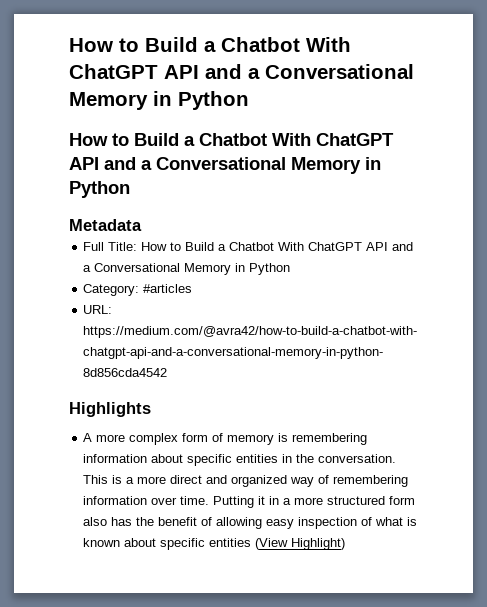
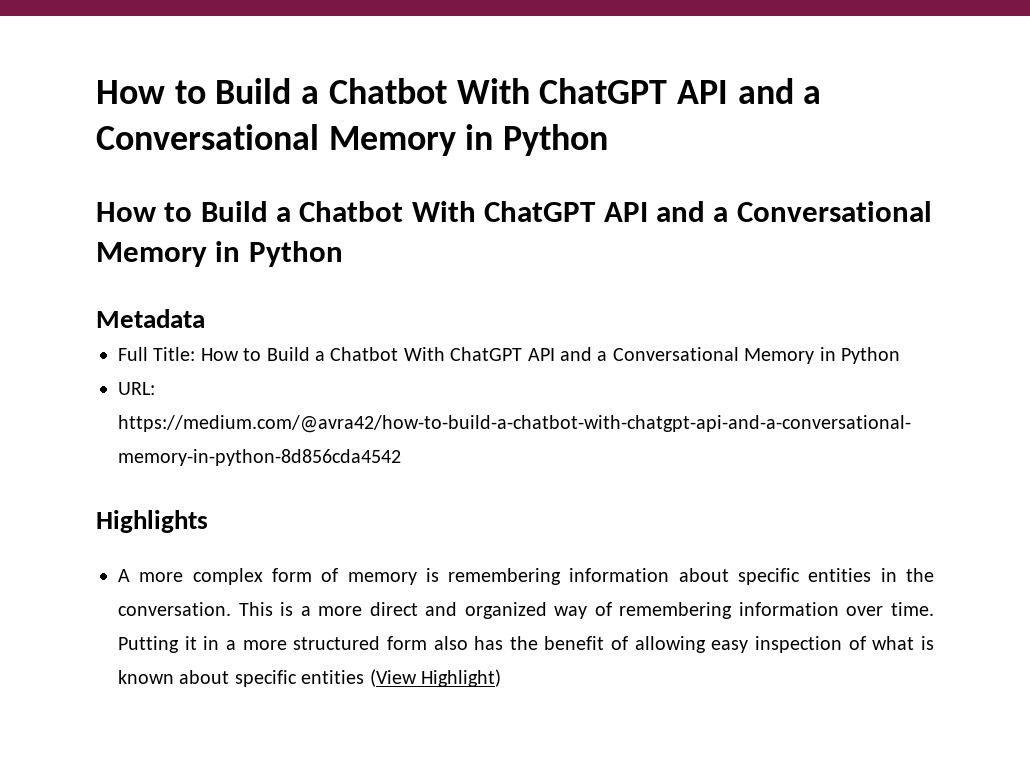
[83,284,193,296] // Category: #articles -> (900, 355) none

